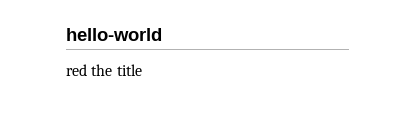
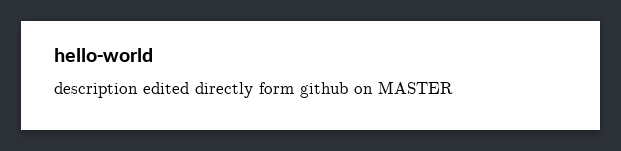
[66,64,142,76] red the title -> [54,81,453,98] description edited directly form github on MASTER

